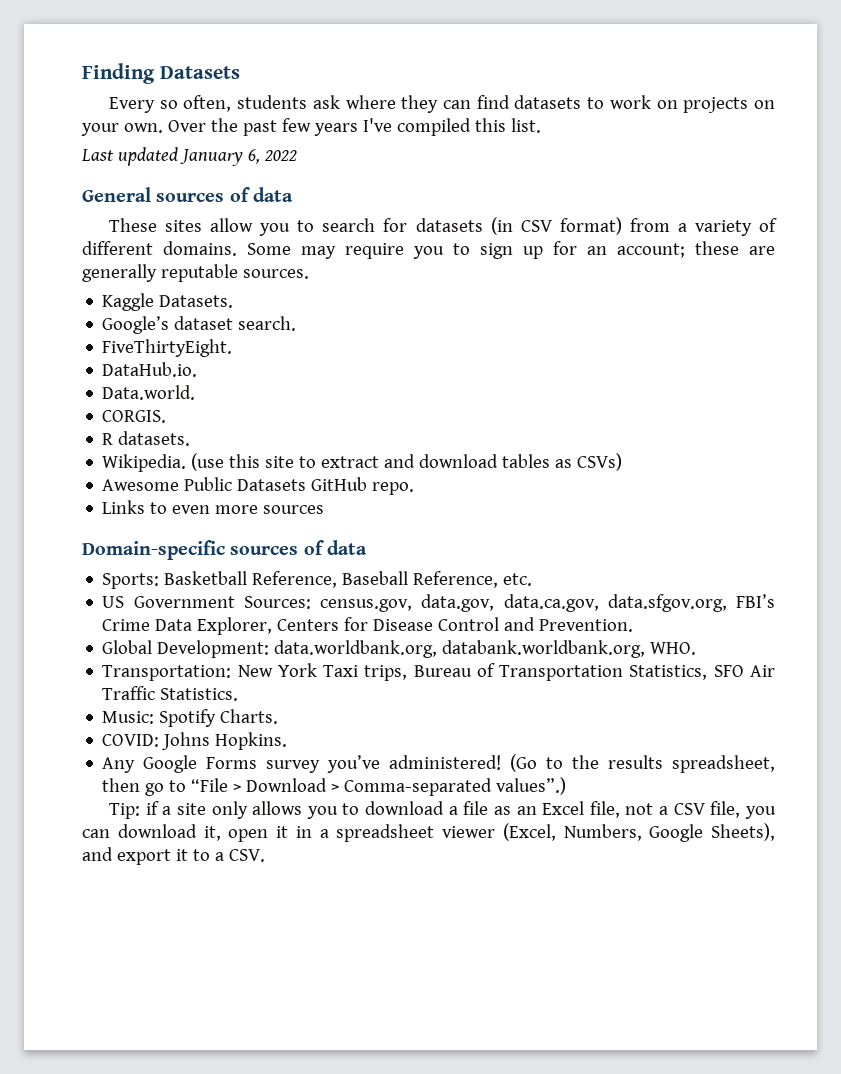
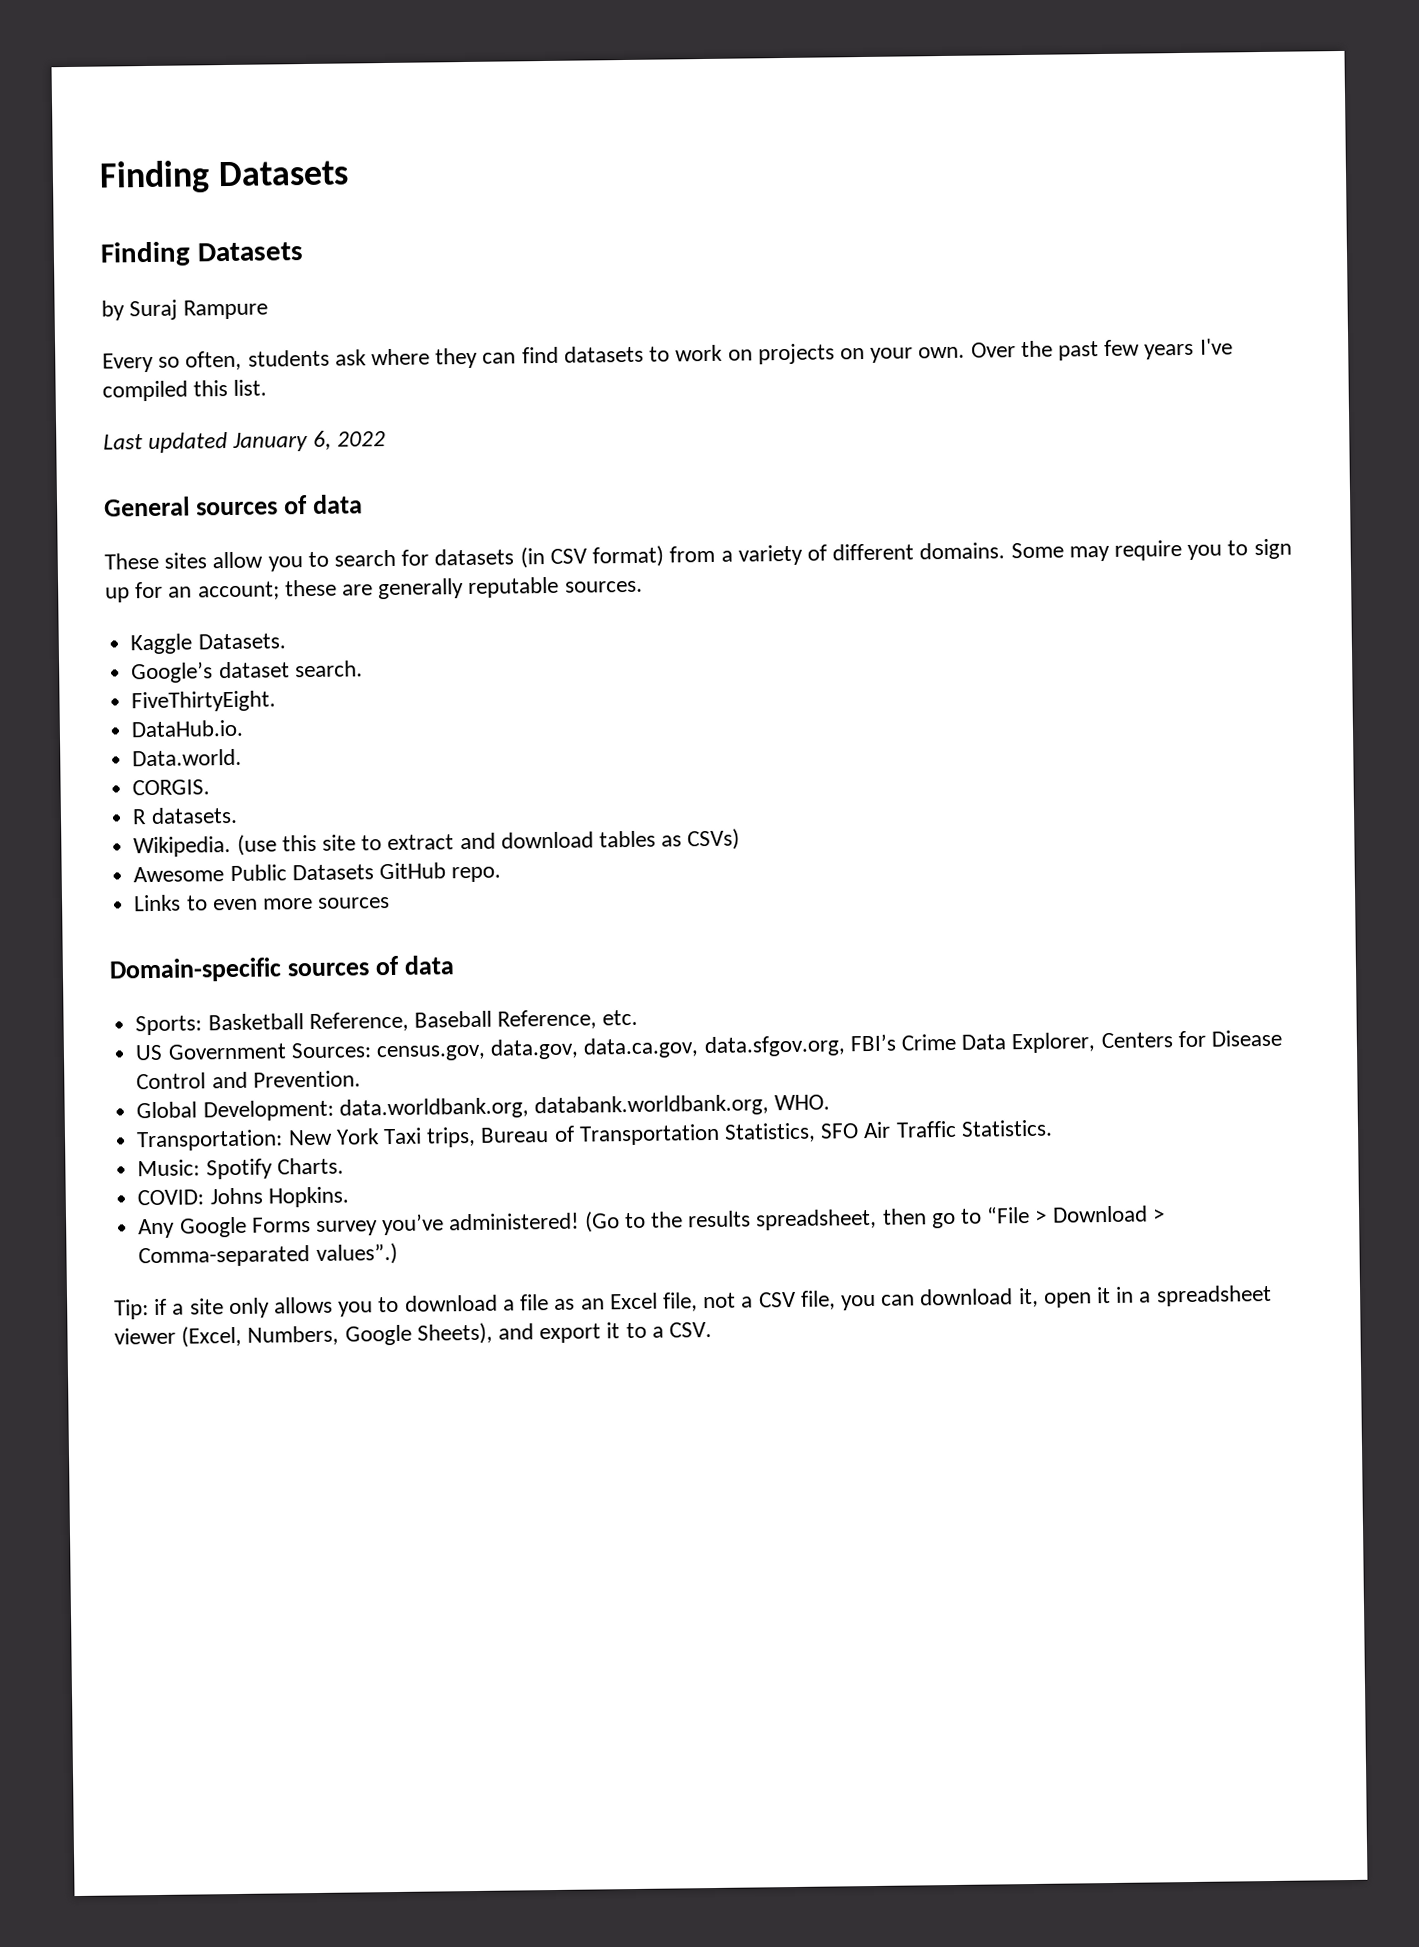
[82,63,240,84] Finding Datasets -> [99,160,349,194] [100,241,304,267] [101,299,269,321] Finding Datasets // Finding Datasets // by Suraj Rampure

